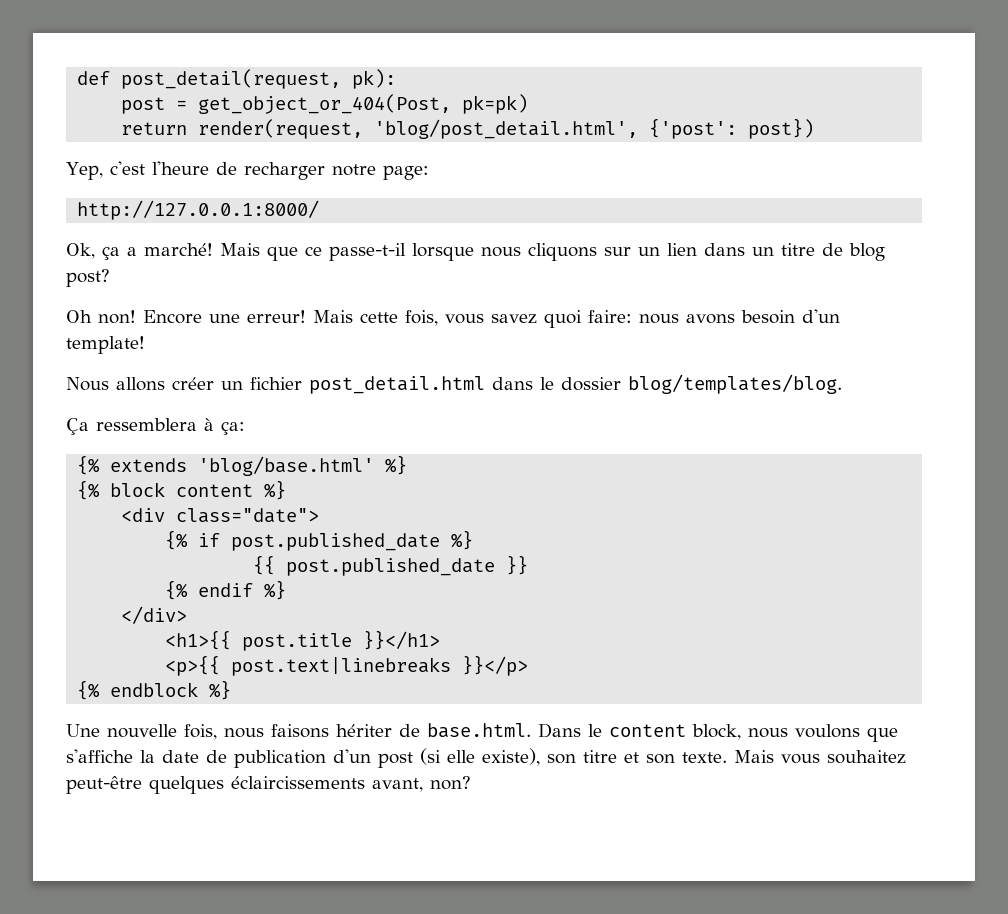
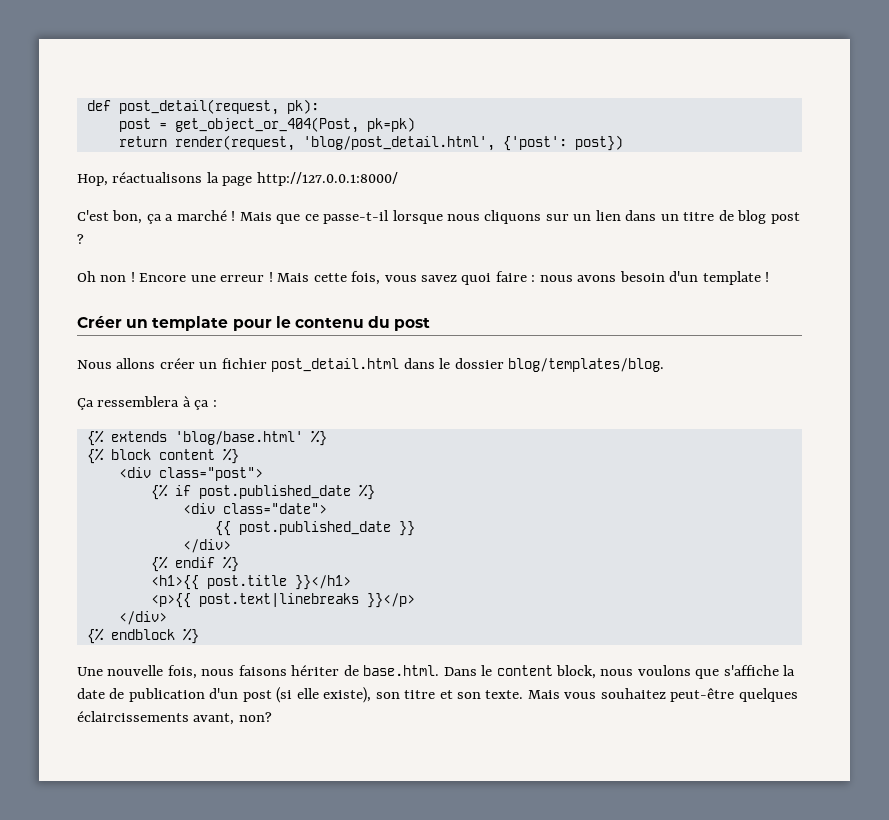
[66,161,429,180] [77,200,320,220] [66,243,213,260] Yep, c'est l'heure de recharger notre page: // http://127.0.0.1:8000/ // Ok, ça a marché! -> [77,172,398,186] [77,210,236,224] Hop, réactualisons la page http://127.0.0.1:8000/ // C'est bon, ça a marché !
[66,269,110,287] post? -> [770,212,800,224] [77,234,84,244] post ?
[98,310,306,324] non! Encore une erreur! -> [100,272,273,282] non ! Encore une erreur !
[588,310,632,323] faire: -> [495,271,536,282] faire :
[66,336,145,354] template! -> [702,271,770,285] [77,316,431,331] template ! // Créer un template pour le contenu du post
[221,421,245,435] ça: -> [194,400,217,410] ça :
[176,508,320,523] class="date"> -> [158,467,263,481] class="post">
(474, 540) none -> [182,503,327,514] // <div class="date">
(529, 565) none -> [182,539,231,553] // </div>
[121,606,188,624] // </div> -> (239, 564) none
(529, 665) none -> [118,611,167,625] // </div>

